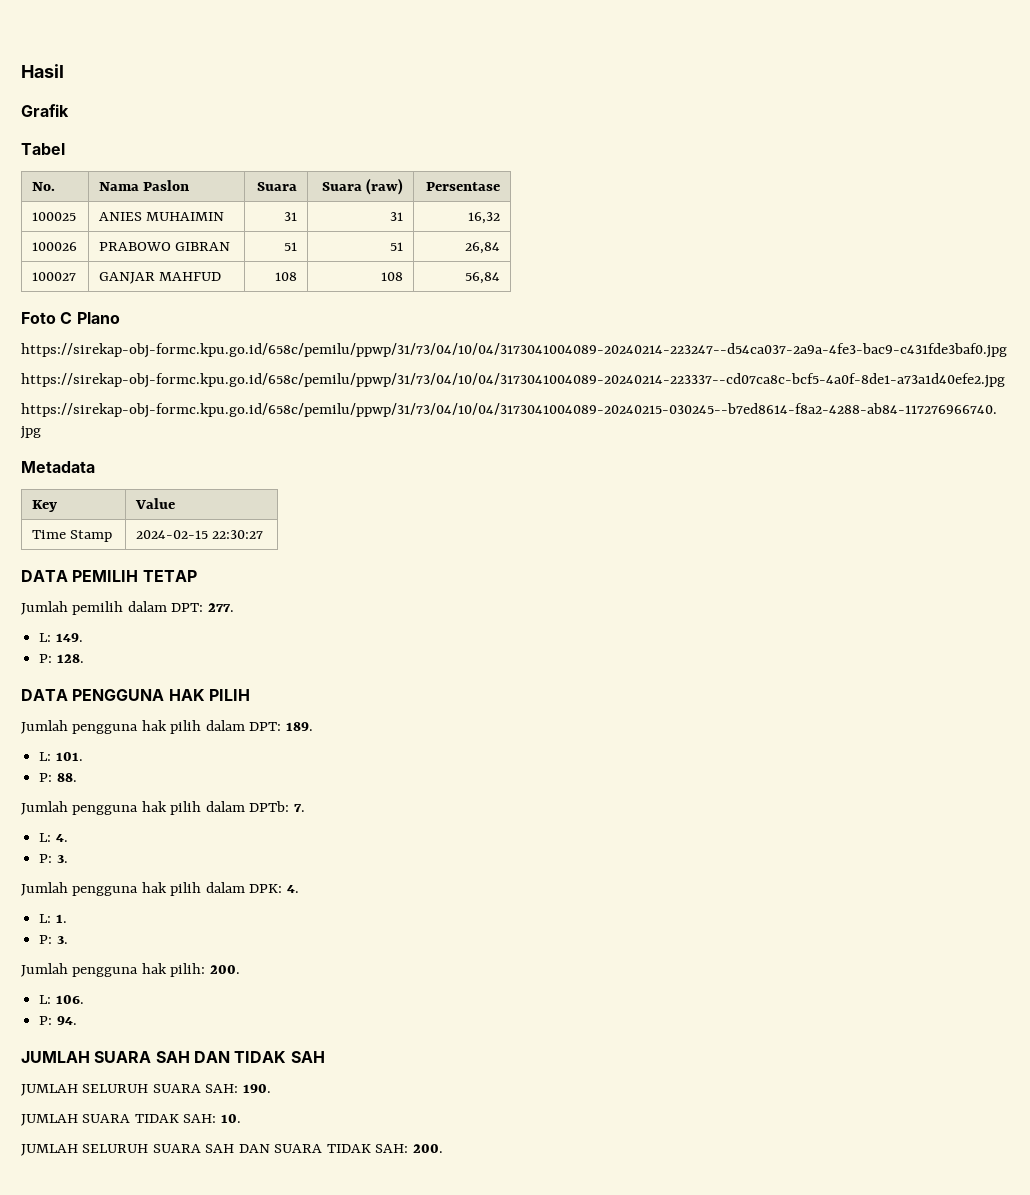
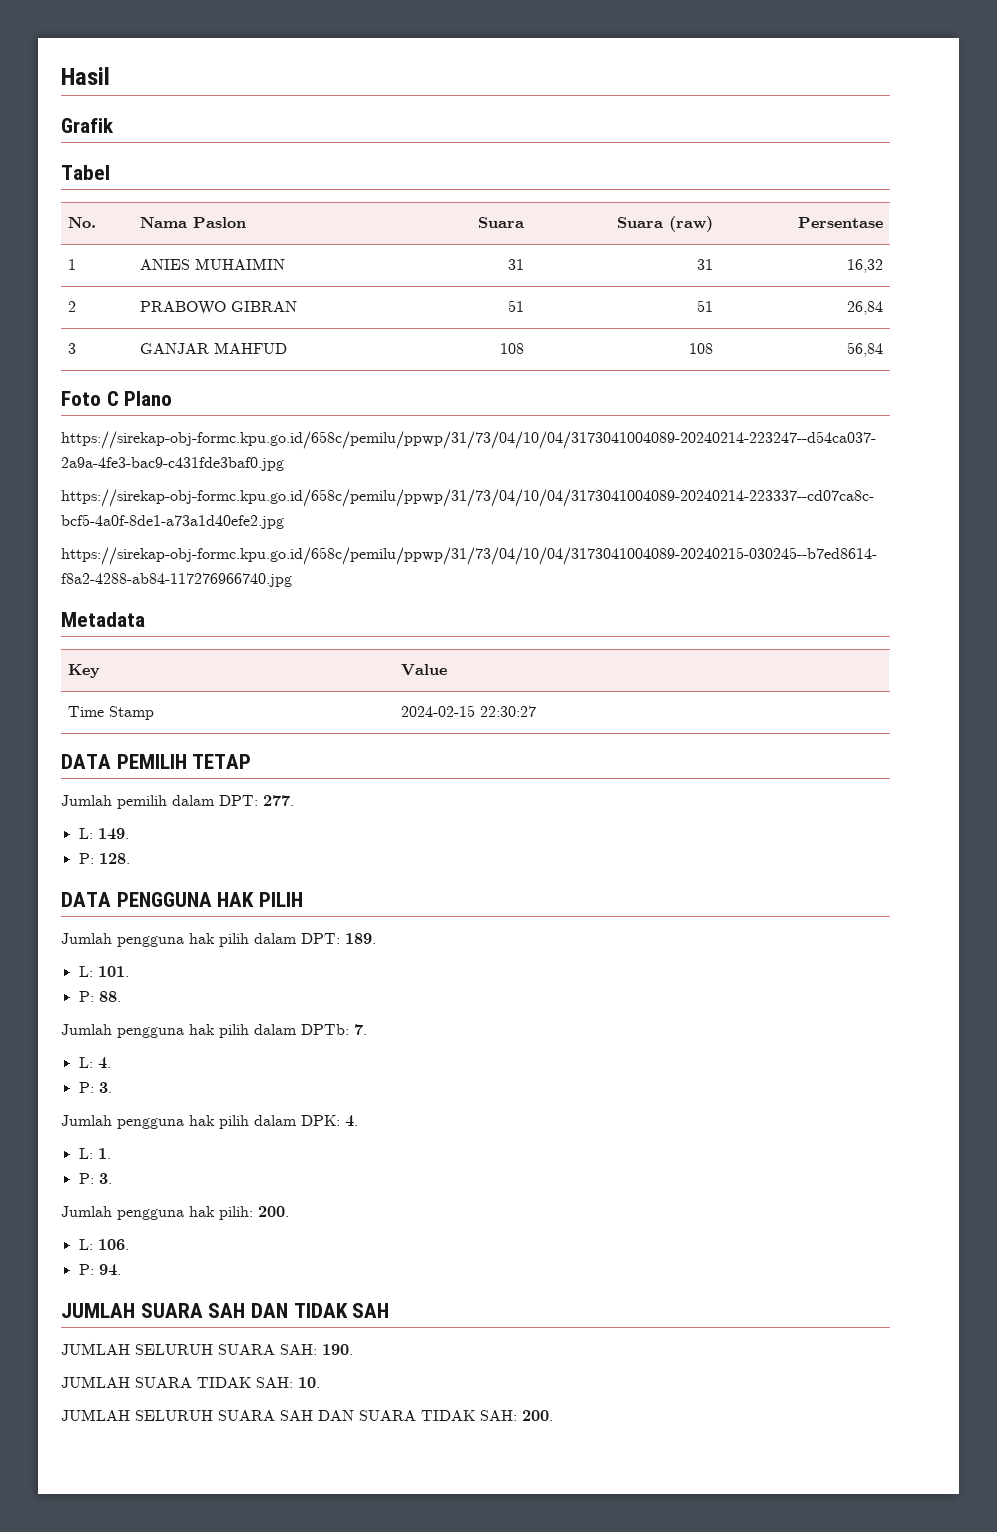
[31,212,76,221] 100025 -> [67,259,76,270] 1
[31,242,77,251] 100026 -> [67,301,76,312] 2
[31,272,76,281] 100027 -> [67,343,76,354] 3

